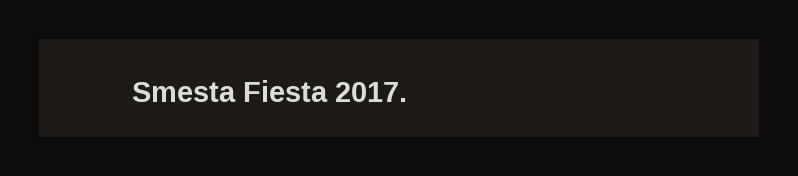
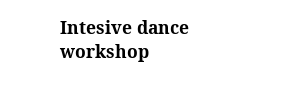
[132,80,407,102] Smesta Fiesta 2017. -> [60,20,189,34] [59,44,149,62] Intesive dance workshop

